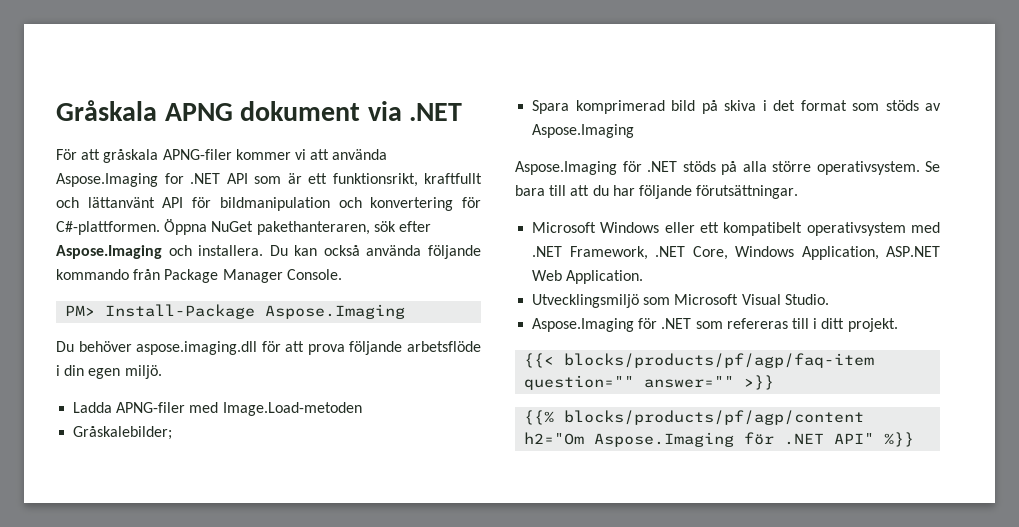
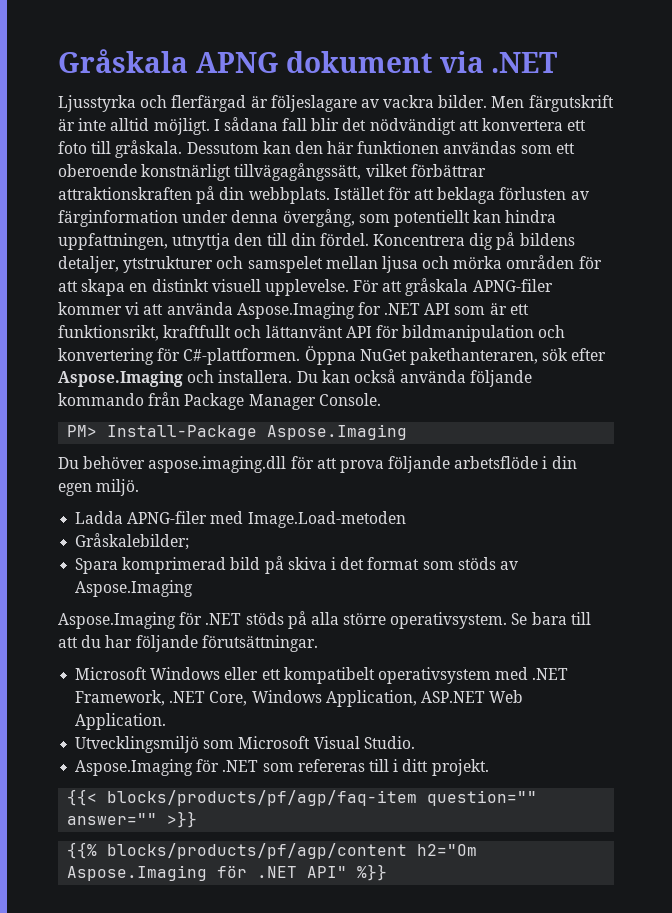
(463, 112) none -> [58,95,614,112] [58,117,587,135] [58,140,575,158] [58,163,486,181] [58,186,589,204] [58,209,557,227] [58,232,575,250] [58,255,602,273] [58,279,349,296] Ljusstyrka och flerfärgad är följeslagare av vackra bilder. Men färgutskrift är inte alltid möjligt. I sådana fall blir det nödvändigt att konvertera ett foto till gråskala. Dessutom kan den här funktionen användas som ett oberoende konstnärligt tillvägagångssätt, vilket förbättrar attraktionskraften på din webbplats. Istället för att beklaga förlusten av färginformation under denna övergång, som potentiellt kan hindra uppfattningen, utnyttja den till din fördel. Koncentrera dig på bildens detaljer, ytstrukturer och samspelet mellan ljusa och mörka områden för att skapa en distinkt visuell upplevelse.

